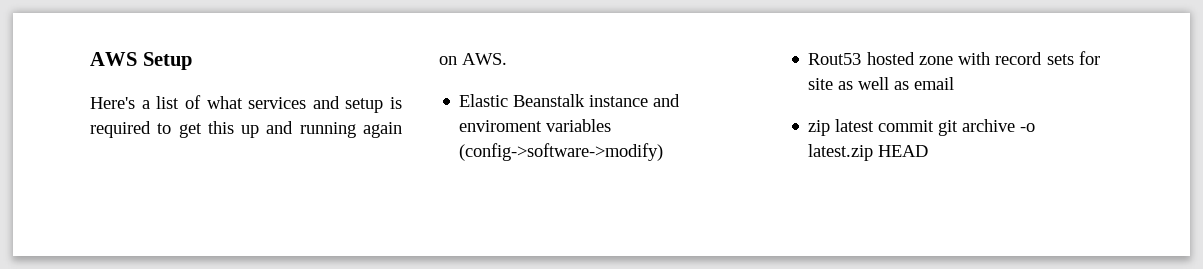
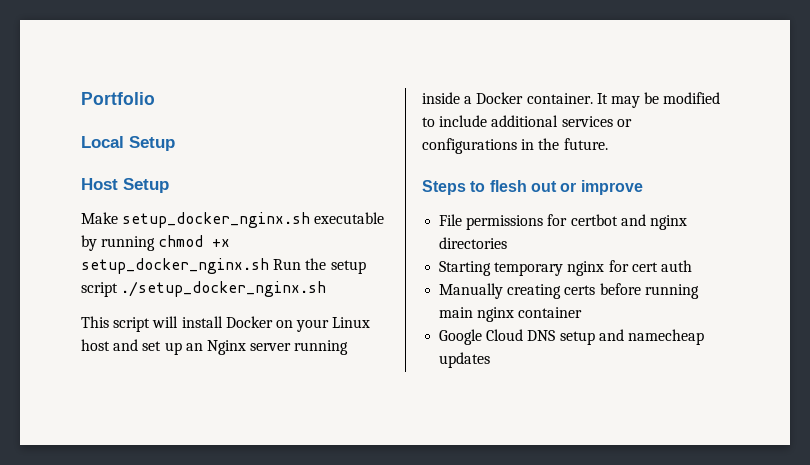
[90,52,192,70] [90,95,402,113] [90,121,402,138] [439,53,507,65] [459,94,681,107] [459,119,612,132] [459,143,664,161] [808,51,1100,65] [808,77,955,90] [808,119,1036,136] [808,144,929,161] AWS Setup // Here's a list of what services and setup is required to get this up and running again on AWS. // Elastic Beanstalk instance and enviroment variables (config->software->modify) // Rout53 hosted zone with record sets for site as well as email // zip latest commit git archive -o latest.zip HEAD -> [81,92,155,105] [81,136,175,151] [81,178,169,193] [81,212,385,228] [81,235,231,251] [81,258,366,274] [81,281,327,297] [81,316,371,332] [81,339,349,355] [422,92,721,108] [422,115,632,127] [422,138,608,154] [422,180,643,195] [439,214,687,230] [439,237,508,249] [439,260,692,276] [439,283,699,299] [439,307,583,322] [439,329,704,345] [439,352,491,368] Portfolio // Local Setup // Host Setup // Make setup_docker_nginx.sh executable by running chmod +x setup_docker_nginx.sh Run the setup script ./setup_docker_nginx.sh // This script will install Docker on your Linux host and set up an Nginx server running inside a Docker container. It may be modified to include additional services or configurations in the future. // Steps to flesh out or improve // File permissions for certbot and nginx directories // Starting temporary nginx for cert auth // Manually creating certs before running main nginx container // Google Cloud DNS setup and namecheap updates

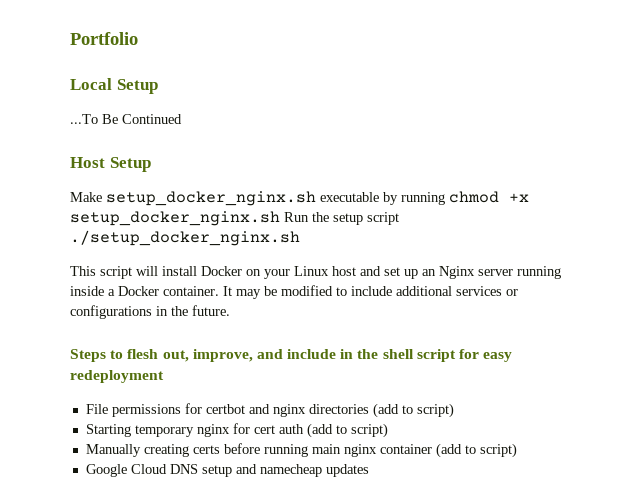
(175, 143) none -> [70,114,182,124] // ...To Be Continued
[530,180,643,195] out or improve -> [162,349,513,362] [70,370,164,383] out, improve, and include in the shell script for easy redeployment
(508, 243) none -> [372,403,454,418] (add to script)
(692, 266) none -> [306,423,388,438] (add to script)
(583, 312) none -> [435,443,517,458] (add to script)

